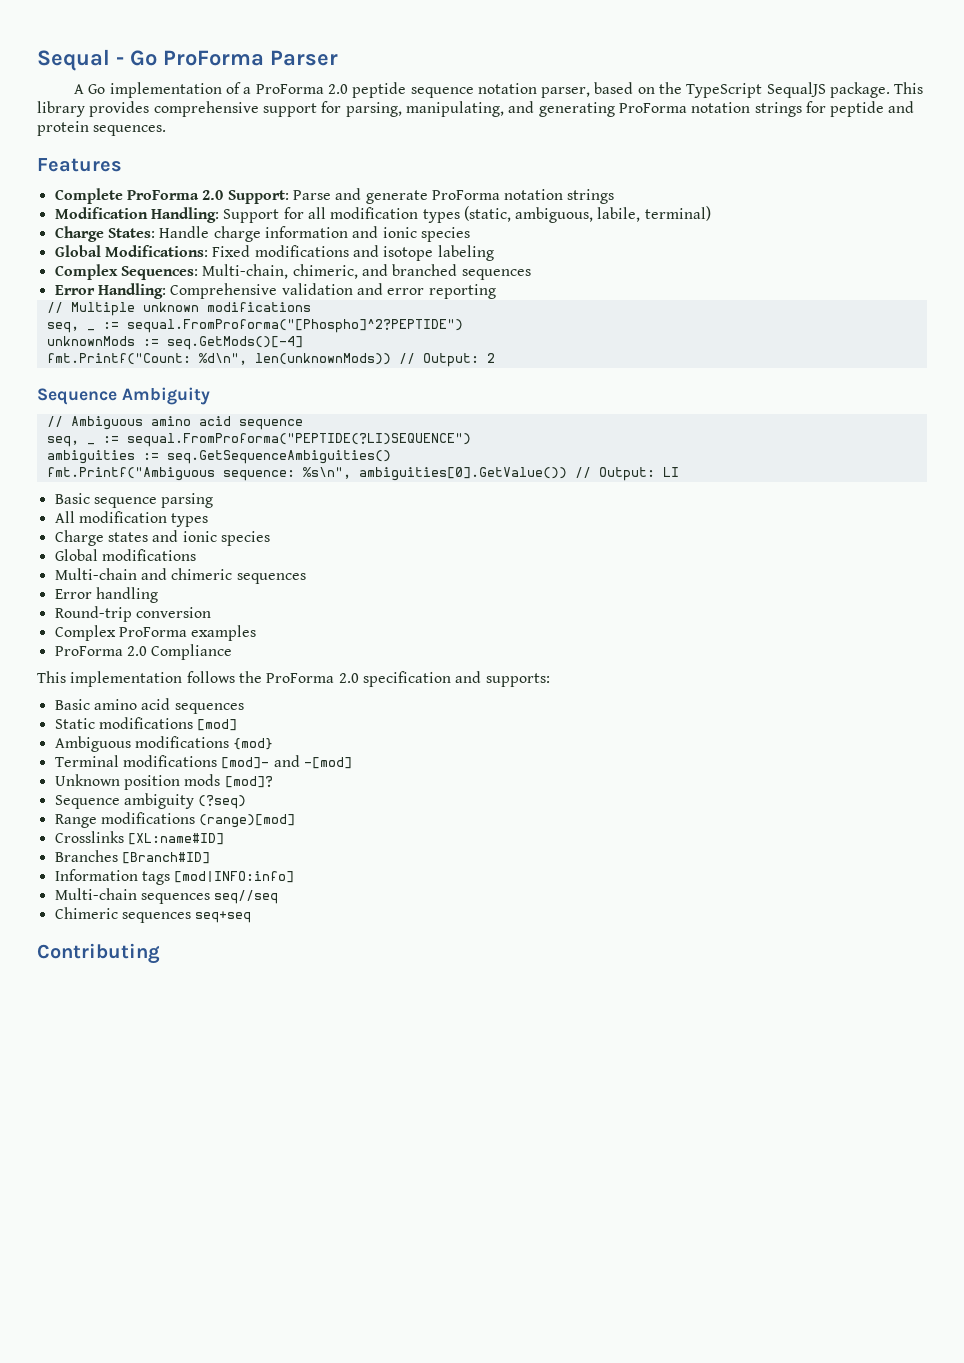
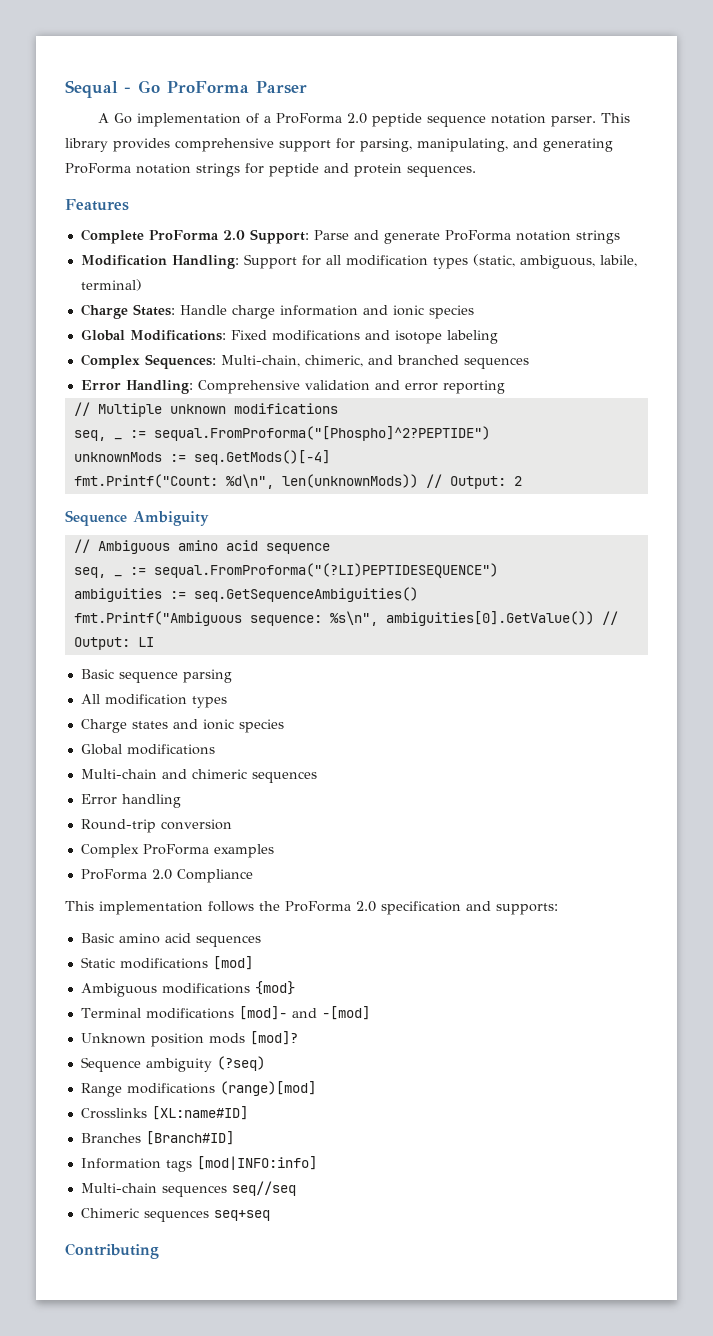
[541,82,891,98] parser, based on the TypeScript SequalJS package. -> [550,116,596,127] parser.
[126,433,471,447] sequal.FromProforma("PEPTIDE(?LI)SEQUENCE") -> [153,563,498,578] sequal.FromProforma("(?LI)PEPTIDESEQUENCE")

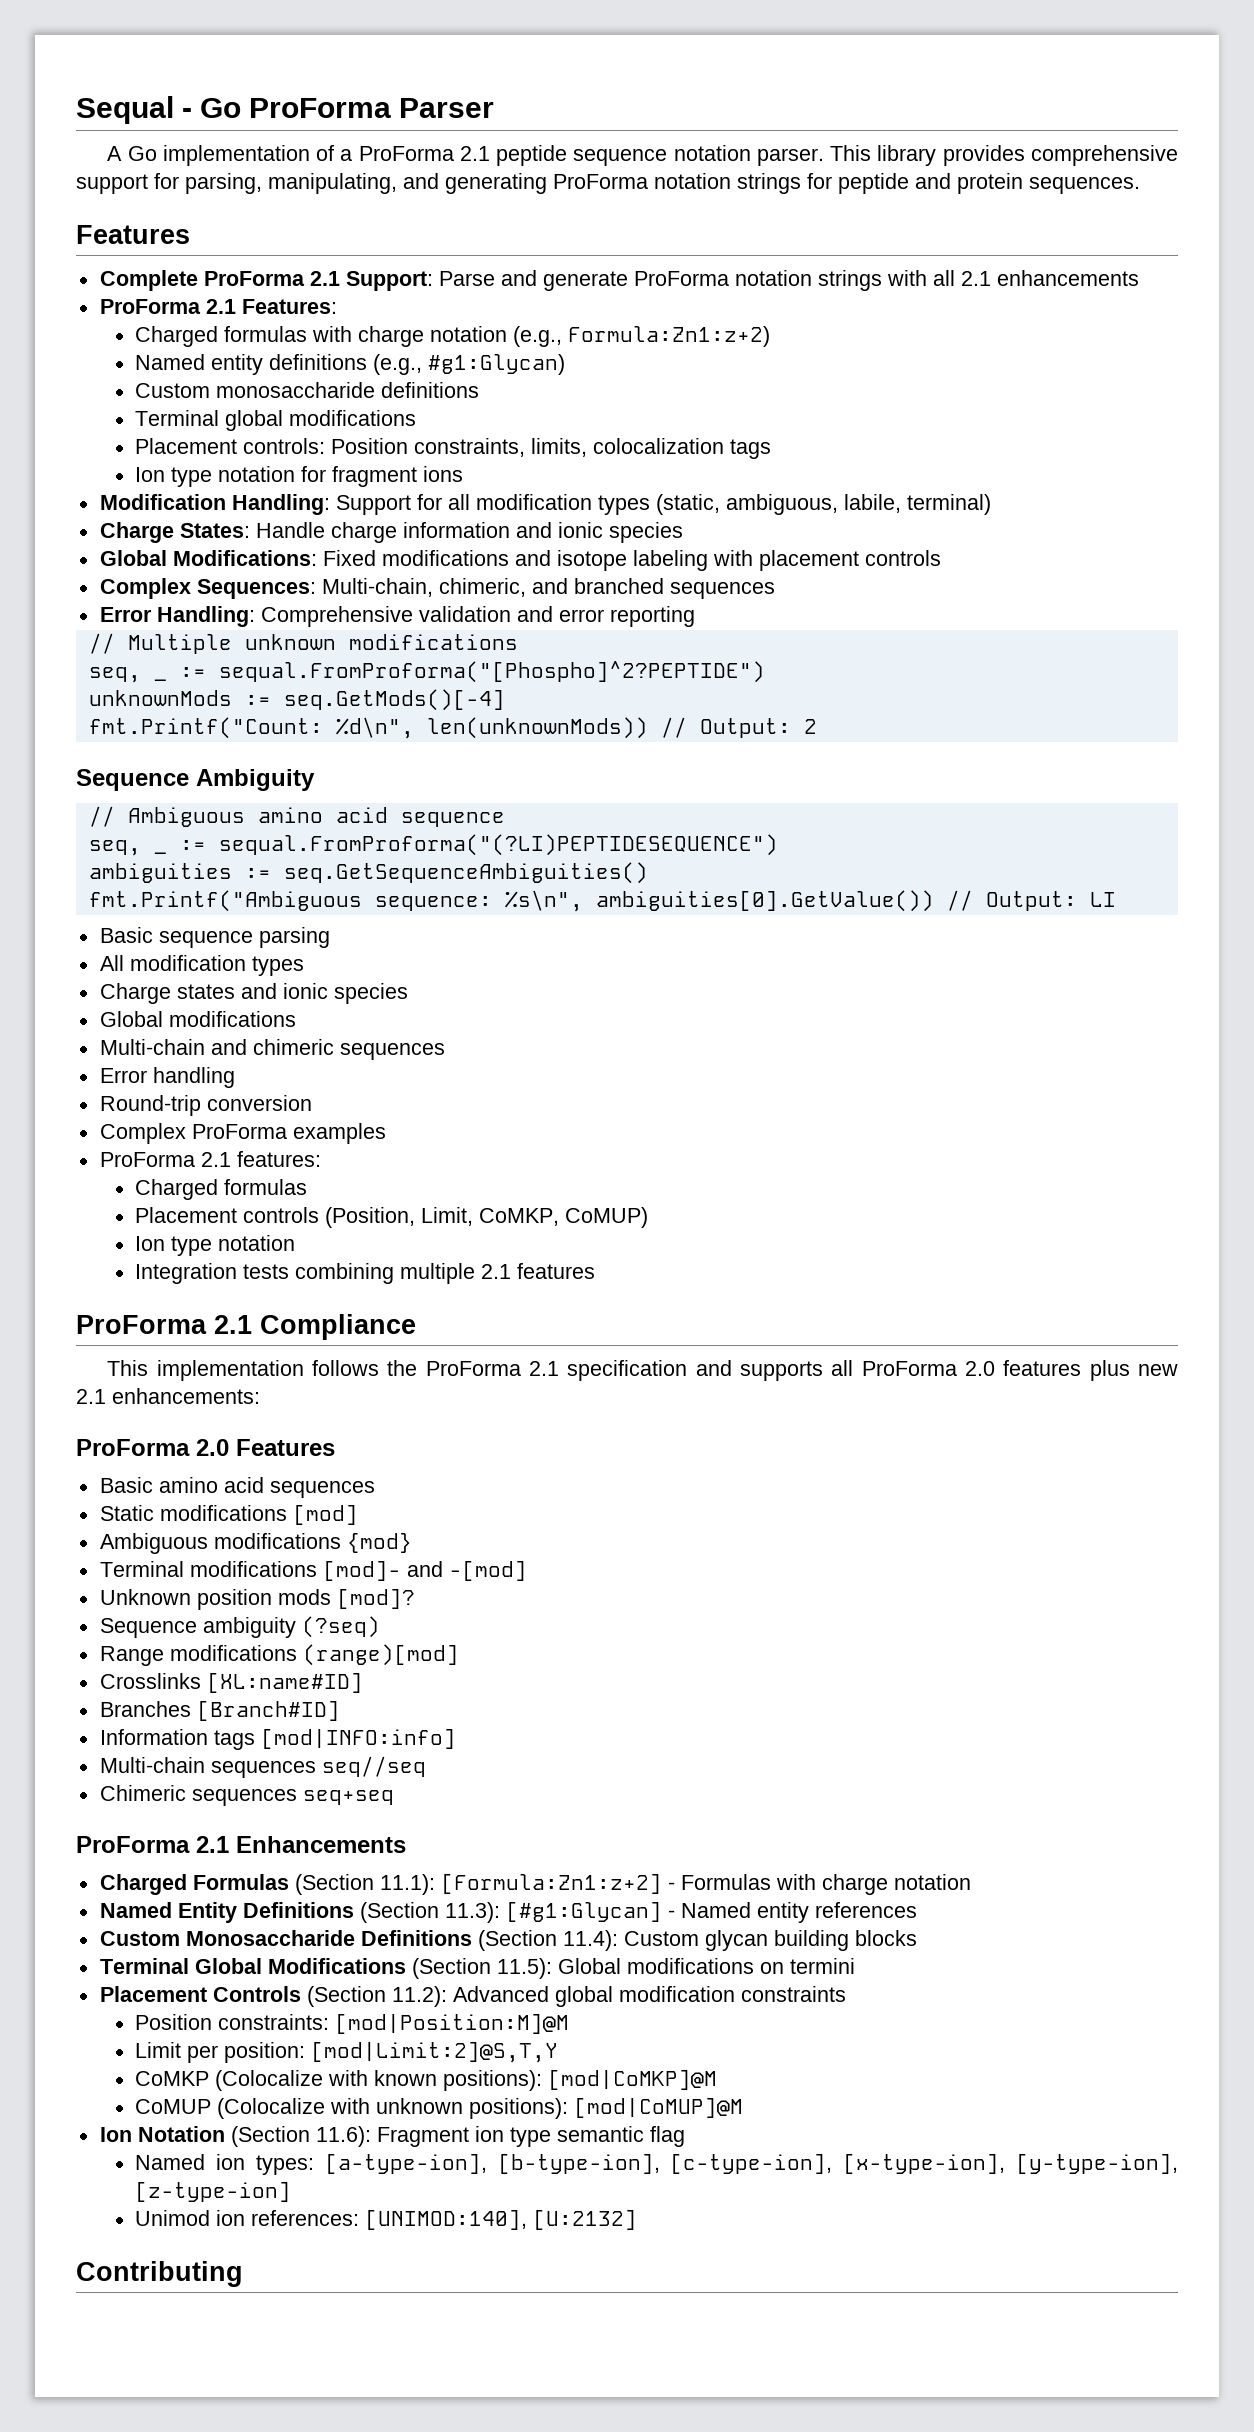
[346,113,367,124] 2.0 -> [459,146,490,161] 2.1
[222,230,245,240] 2.0 -> [309,271,340,286] 2.1
(620, 237) none -> [886,270,1139,286] [99,299,337,314] [135,326,771,347] [135,354,566,375] [135,382,480,398] [135,410,417,431] [135,438,772,459] [135,466,464,487] with all 2.1 enhancements // ProForma 2.1 Features: // Charged formulas with charge notation (e.g., Formula:Zn1:z+2) // Named entity definitions (e.g., #g1:Glycan) // Custom monosaccharide definitions // Terminal global modifications // Placement controls: Position constraints, limits, colocalization tags // Ion type notation for fragment ions
(498, 337) none -> [712,550,941,571] with placement controls
[151,869,172,880] 2.0 -> [200,1151,321,1167] [135,1179,308,1200] [135,1207,649,1228] [135,1235,296,1256] [135,1263,596,1284] [76,1315,252,1334] 2.1 features: // Charged formulas // Placement controls (Position, Limit, CoMKP, CoMUP) // Ion type notation // Integration tests combining multiple 2.1 features // ProForma 2.1
[356,901,376,912] 2.0 -> [529,1361,560,1376] 2.1
[496,903,558,915] supports: -> [740,1360,1179,1381] [76,1388,260,1404] [76,1439,335,1456] supports all ProForma 2.0 features plus new 2.1 enhancements: // ProForma 2.0 Features
(270, 1215) none -> [76,1836,406,1853] [99,1874,971,1895] [99,1902,917,1923] [99,1930,917,1951] [99,1958,855,1979] [99,1986,846,2007] [135,2014,570,2034] [135,2042,559,2063] [135,2070,718,2091] [135,2098,744,2119] [99,2126,685,2147] [135,2154,1178,2175] [135,2182,292,2202] [135,2210,638,2230] // ProForma 2.1 Enhancements // Charged Formulas (Section 11.1): [Formula:Zn1:z+2] - Formulas with charge notation // Named Entity Definitions (Section 11.3): [#g1:Glycan] - Named entity references // Custom Monosaccharide Definitions (Section 11.4): Custom glycan building blocks // Terminal Global Modifications (Section 11.5): Global modifications on termini // Placement Controls (Section 11.2): Advanced global modification constraints // Position constraints: [mod|Position:M]@M // Limit per position: [mod|Limit:2]@S,T,Y // CoMKP (Colocalize with known positions): [mod|CoMKP]@M // CoMUP (Colocalize with unknown positions): [mod|CoMUP]@M // Ion Notation (Section 11.6): Fragment ion type semantic flag // Named ion types: [a-type-ion], [b-type-ion], [c-type-ion], [x-type-ion], [y-type-ion], [z-type-ion] // Unimod ion references: [UNIMOD:140], [U:2132]

